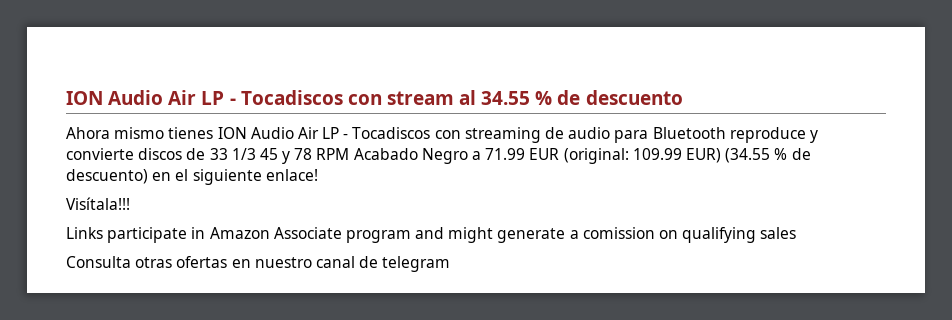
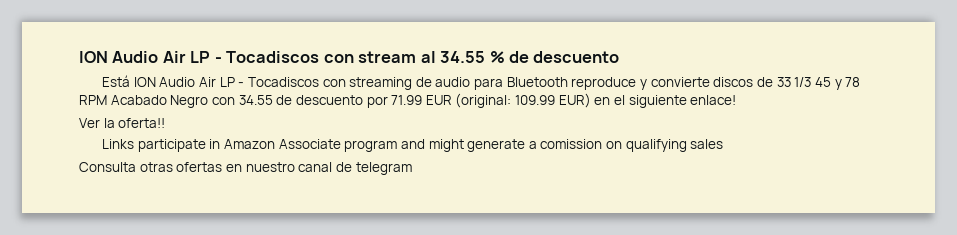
[66,127,214,139] Ahora mismo tienes -> [101,75,130,87] Está
[472,151,482,160] a -> [211,95,388,108] con 34.55 de descuento por
[725,148,811,163] [66,169,148,184] (34.55 % de descuento) -> (591, 100) none
[66,197,130,210] Visítala!!! -> [79,118,166,128] Ver la oferta!!

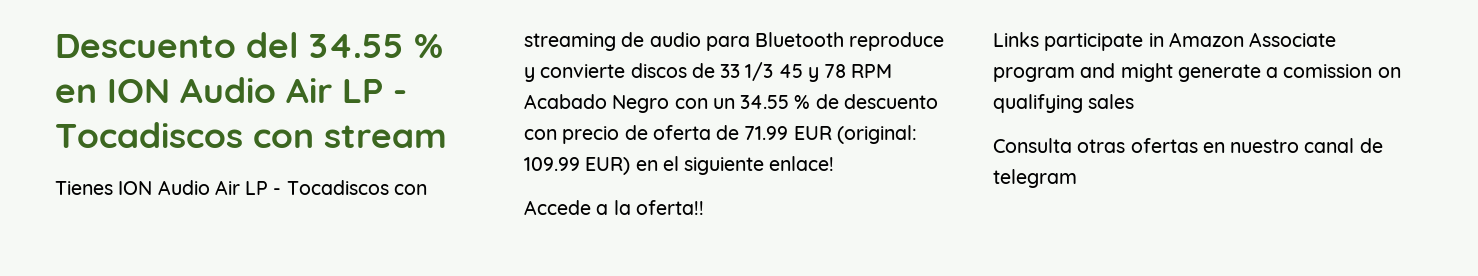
(79, 57) none -> [55,32,443,58] [55,84,97,103] Descuento del 34.55 % en
[420,51,620,63] [101,75,130,87] al 34.55 % de descuento // Está -> [55,181,113,195] // Tienes
[238,95,388,108] 34.55 de descuento por -> [712,94,938,109] [524,125,740,144] un 34.55 % de descuento con precio de oferta de
[79,118,100,128] Ver -> [524,200,609,215] Accede a

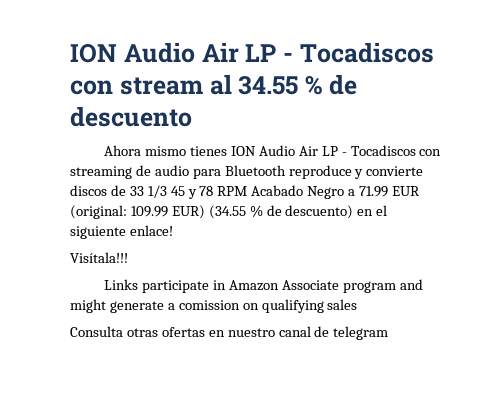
[55,32,443,58] [55,84,97,103] Descuento del 34.55 % en -> (70, 53) none
[55,181,113,195] // Tienes -> [209,74,357,95] [70,106,192,127] [104,145,228,156] al 34.55 % de descuento // Ahora mismo tienes
[674,94,938,109] [524,125,740,144] con un 34.55 % de descuento con precio de oferta de -> [348,189,356,196] a
(631, 166) none -> [208,205,354,219] (34.55 % de descuento)
[524,200,704,215] Accede a la oferta!! -> [70,252,128,263] Visítala!!!

